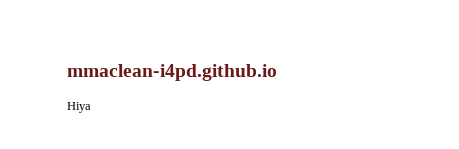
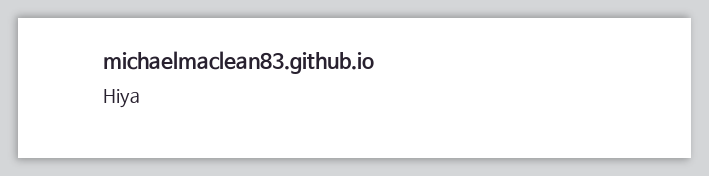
[67,64,277,81] mmaclean-i4pd.github.io -> [103,51,374,74] michaelmaclean83.github.io

